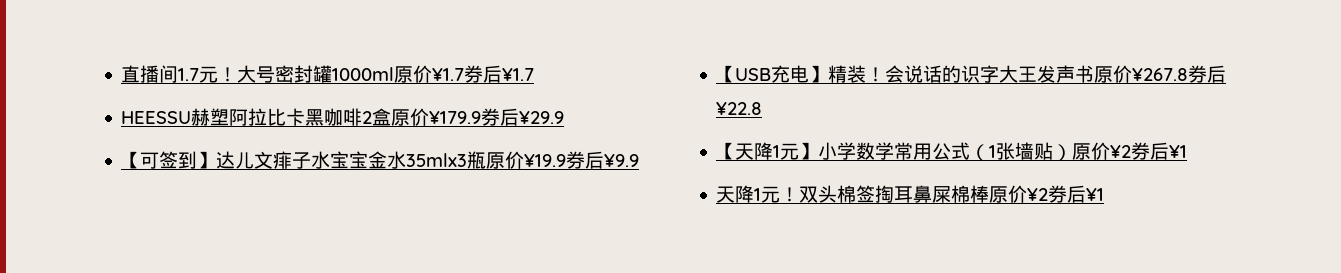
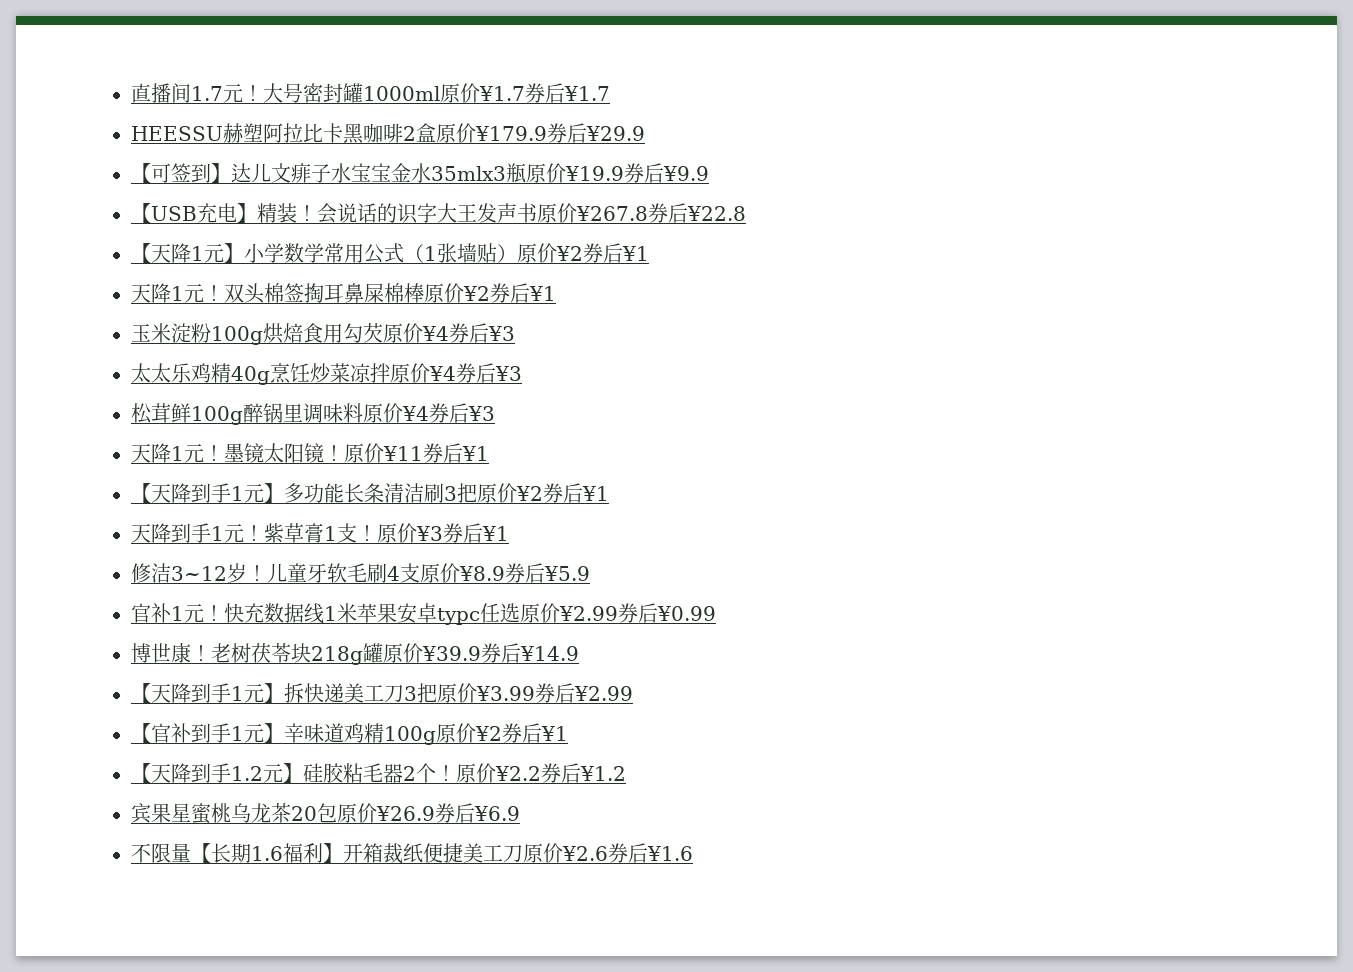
(1105, 194) none -> [131,323,515,345] [131,363,522,385] [131,403,495,425] [131,443,489,463] [131,483,609,503] [131,523,509,543] [131,563,590,583] [131,603,716,625] [131,643,579,665] [131,683,633,703] [131,723,568,745] [131,763,626,783] [131,803,520,824] [131,843,693,864] // 玉米淀粉100g烘焙食用勾芡原价¥4券后¥3 // 太太乐鸡精40g烹饪炒菜凉拌原价¥4券后¥3 // 松茸鲜100g醉锅里调味料原价¥4券后¥3 // 天降1元！墨镜太阳镜！原价¥11券后¥1 // 【天降到手1元】多功能长条清洁刷3把原价¥2券后¥1 // 天降到手1元！紫草膏1支！原价¥3券后¥1 // 修洁3~12岁！儿童牙软毛刷4支原价¥8.9券后¥5.9 // 官补1元！快充数据线1米苹果安卓typc任选原价¥2.99券后¥0.99 // 博世康！老树茯苓块218g罐原价¥39.9券后¥14.9 // 【天降到手1元】拆快递美工刀3把原价¥3.99券后¥2.99 // 【官补到手1元】辛味道鸡精100g原价¥2券后¥1 // 【天降到手1.2元】硅胶粘毛器2个！原价¥2.2券后¥1.2 // 宾果星蜜桃乌龙茶20包原价¥26.9券后¥6.9 // 不限量【长期1.6福利】开箱裁纸便捷美工刀原价¥2.6券后¥1.6

